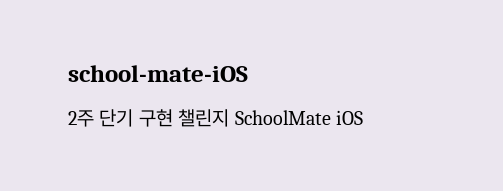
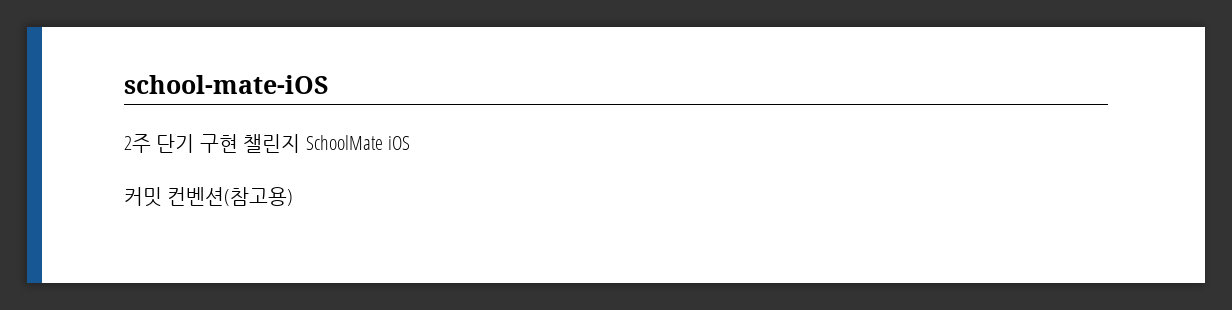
(363, 117) none -> [124,187,294,207] // 커밋 컨벤션(참고용)

